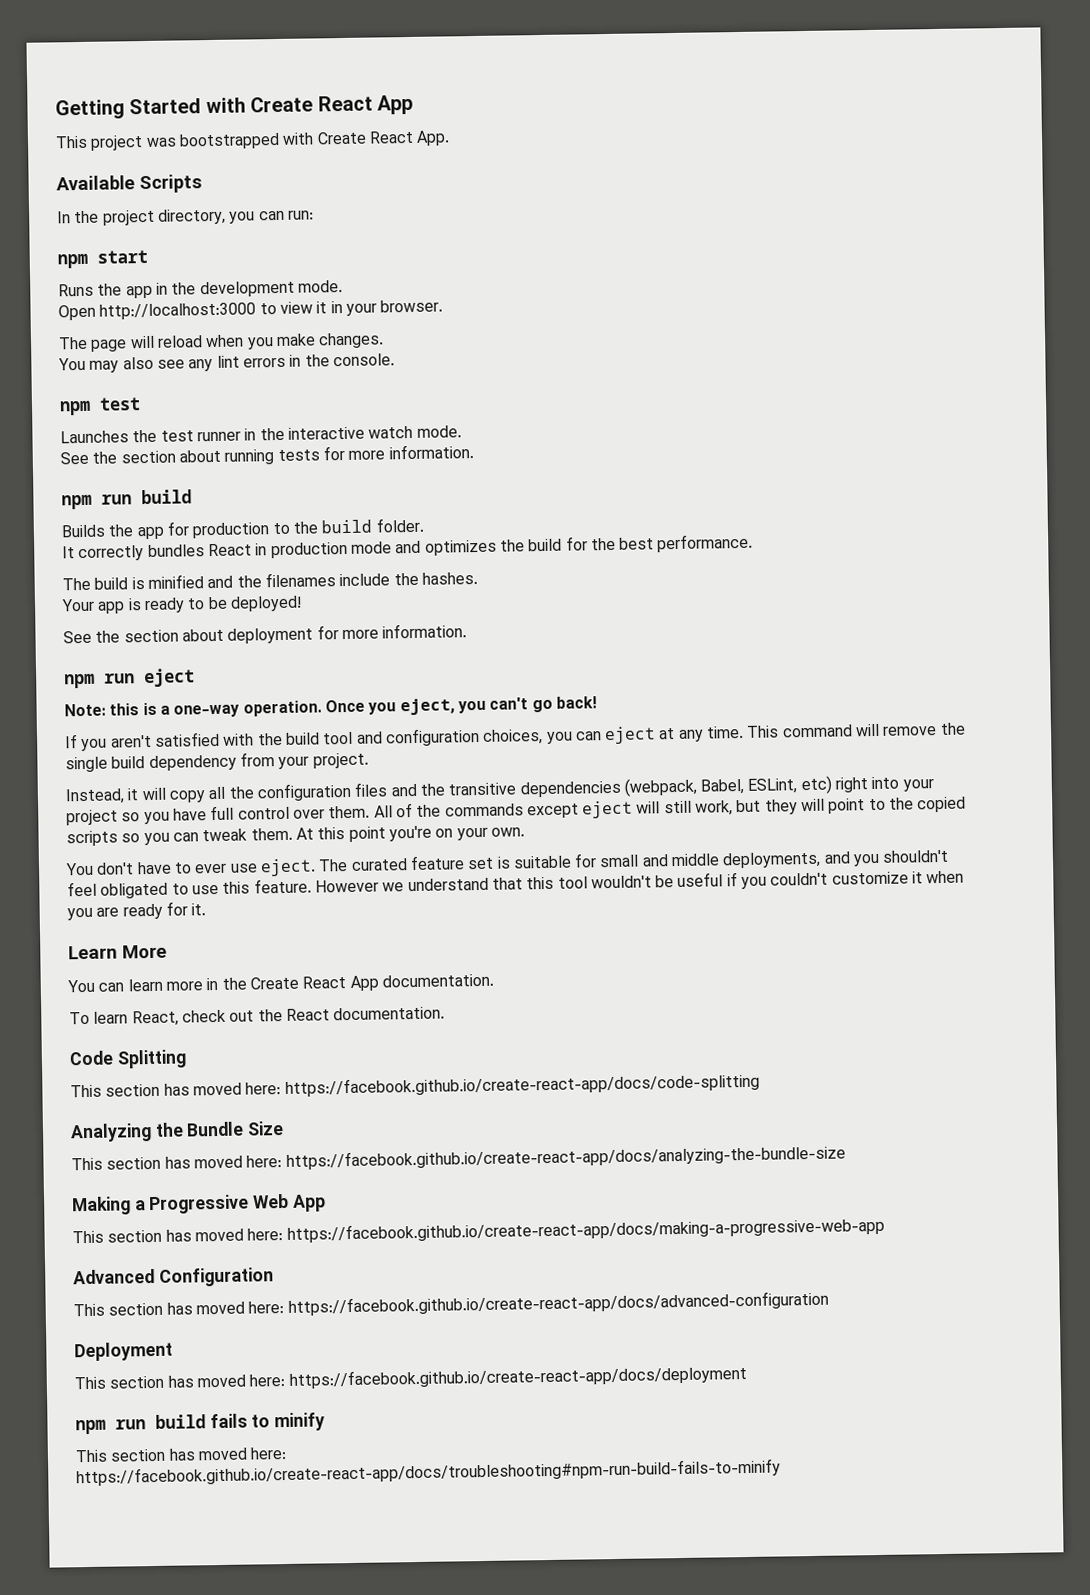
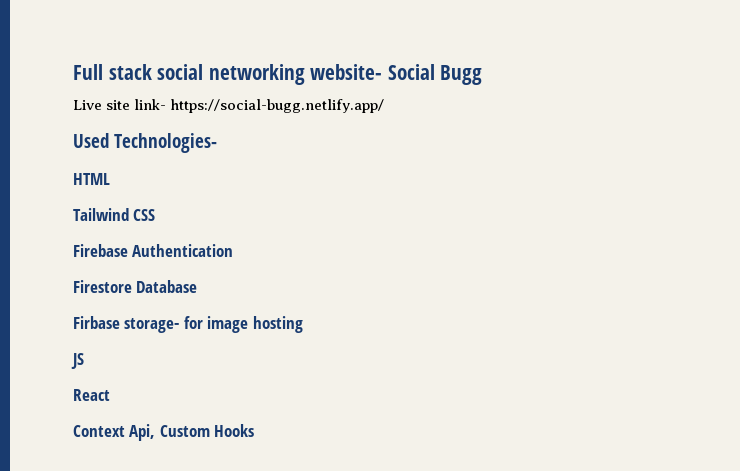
[55,94,413,120] [55,130,451,151] [56,174,202,194] [57,208,314,226] [57,249,148,269] [58,280,343,299] [58,299,444,321] [58,332,385,352] [58,353,395,373] [59,397,141,416] [60,425,462,444] [60,444,474,465] [61,489,192,510] [61,517,424,540] [62,533,754,562] [62,571,478,591] [61,595,302,614] [63,623,468,644] [64,668,195,689] [64,696,597,718] [64,722,966,752] [65,752,369,773] [65,775,934,805] [66,796,967,826] [66,825,525,847] [65,849,950,877] [67,870,965,899] [67,901,207,921] [68,944,167,960] [67,973,494,993] [69,1006,446,1027] [69,1049,187,1069] [70,1072,760,1098] [70,1121,285,1143] [71,1144,846,1171] [72,1193,326,1216] [72,1216,885,1244] [73,1267,274,1287] [73,1290,829,1317] [74,1341,173,1362] [74,1365,747,1390] [75,1412,326,1435] [75,1446,288,1463] [76,1458,781,1487] Getting Started with Create React App // This project was bootstrapped with Create React App. // Available Scripts // In the project directory, you can run: // npm start // Runs the app in the development mode. // Open http://localhost:3000 to view it in your browser. // The page will reload when you make changes. // You may also see any lint errors in the console. // npm test // Launches the test runner in the interactive watch mode. // See the section about running tests for more information. // npm run build // Builds the app for production to the build folder. // It correctly bundles React in production mode and optimizes the build for the best performance. // The build is minified and the filenames include the hashes. // Your app is ready to be deployed! // See the section about deployment for more information. // npm run eject // Note: this is a one-way operation. Once you eject, you can't go back! // If you aren't satisfied with the build tool and configuration choices, you can eject at any time. This command will remove the single build dependency from your project. // Instead, it will copy all the configuration files and the transitive dependencies (webpack, Babel, ESLint, etc) right into your project so you have full control over them. All of the commands except eject will still work, but they will point to the copied scripts so you can tweak them. At this point you're on your own. // You don't have to ever use eject. The curated feature set is suitable for small and middle deployments, and you shouldn't feel obligated to use this feature. However we understand that this tool wouldn't be useful if you couldn't customize it when you are ready for it. // Learn More // You can learn more in the Create React App documentation. // To learn React, check out the React documentation. // Code Splitting // This section has moved here: https://facebook.github.io/create-react-app/docs/code-splitting // Analyzing the Bundle Size // This section has moved here: https://facebook.github.io/create-react-app/docs/analyzing-the-bundle-size // Making a Progressive Web App // This section has moved here: https://facebook.github.io/create-react-app/docs/making-a-progressive-web-app // Advanced Configuration // This section has moved here: https://facebook.github.io/create-react-app/docs/advanced-configuration // Deployment // This section has moved here: https://facebook.github.io/create-react-app/docs/deployment // npm run build fails to minify // This section has moved here: https://facebook.github.io/create-react-app/docs/troubleshooting#npm-run-build-fails-to-minify -> [73,64,483,85] [73,99,385,113] [73,133,217,153] [73,173,110,185] [73,208,156,221] [73,244,234,257] [73,280,198,293] [73,316,303,333] [71,353,84,369] [73,389,110,401] [73,424,255,441] Full stack social networking website- Social Bugg // Live site link- https://social-bugg.netlify.app/ // Used Technologies- // HTML // Tailwind CSS // Firebase Authentication // Firestore Database // Firbase storage- for image hosting // JS // React // Context Api, Custom Hooks

